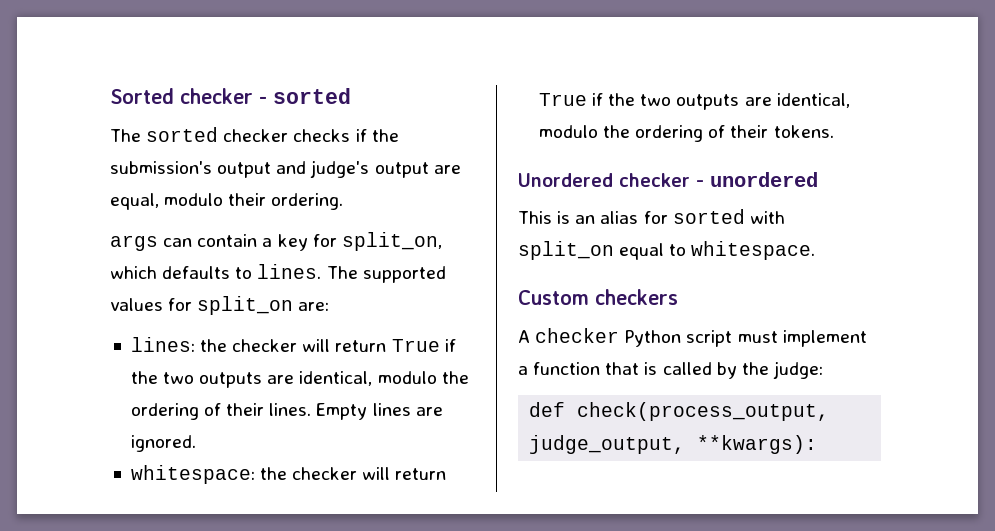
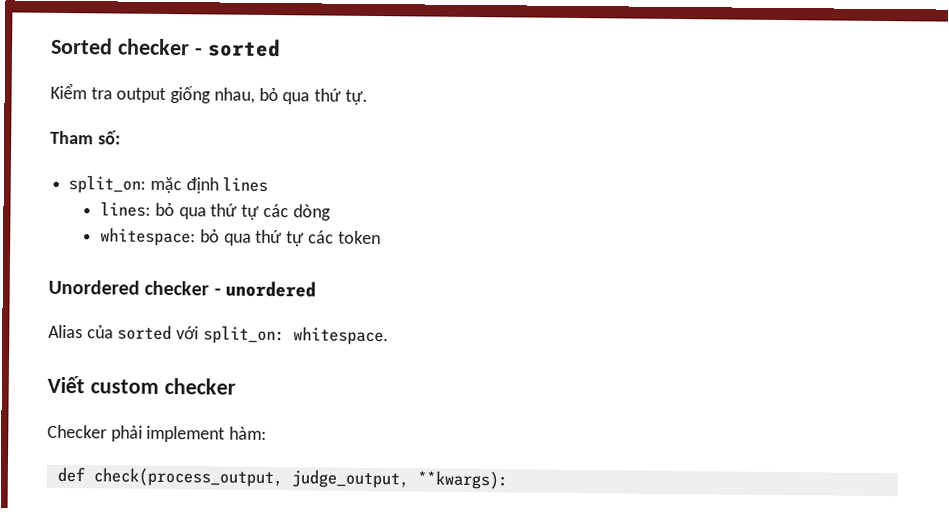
[110,127,399,142] [110,160,461,178] [110,193,344,210] [110,232,442,251] [110,264,446,283] [110,296,330,315] [130,337,456,352] [130,371,469,388] [130,403,443,420] [130,435,196,452] [130,465,447,484] [538,93,850,110] [538,125,834,142] [518,172,818,187] [518,209,785,224] [518,241,816,260] [518,289,678,305] [518,328,867,347] [518,361,823,379] The sorted checker checks if the submission's output and judge's output are equal, modulo their ordering. // args can contain a key for split_on, which defaults to lines. The supported values for split_on are: // lines: the checker will return True if the two outputs are identical, modulo the ordering of their lines. Empty lines are ignored. // whitespace: the checker will return True if the two outputs are identical, modulo the ordering of their tokens. // Unordered checker - unordered // This is an alias for sorted with split_on equal to whitespace. // Custom checkers // A checker Python script must implement a function that is called by the judge: -> [50,82,368,105] [50,130,121,145] [68,175,269,194] [100,201,331,221] [100,227,381,247] [48,279,316,298] [48,324,389,346] [47,375,236,395] [47,424,268,443] Kiểm tra output giống nhau, bỏ qua thứ tự. // Tham số: // split_on: mặc định lines // lines: bỏ qua thứ tự các dòng // whitespace: bỏ qua thứ tự các token // Unordered checker - unordered // Alias của sorted với split_on: whitespace. // Viết custom checker // Checker phải implement hàm:

